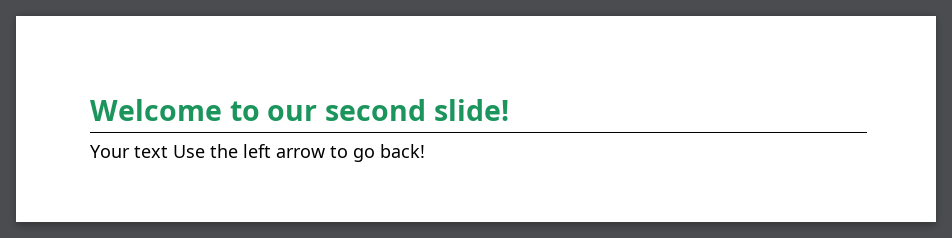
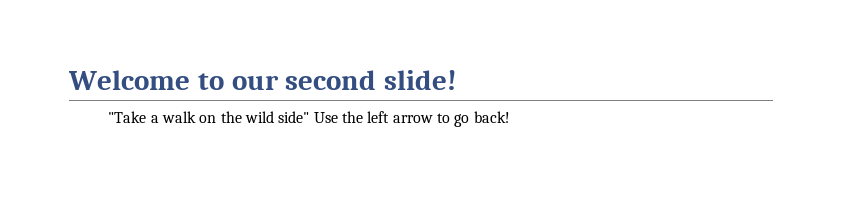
[90,145,168,158] Your text -> [108,111,310,123] "Take a walk on the wild side"

